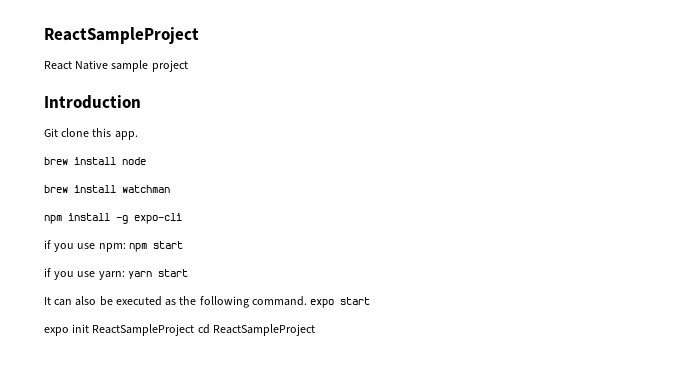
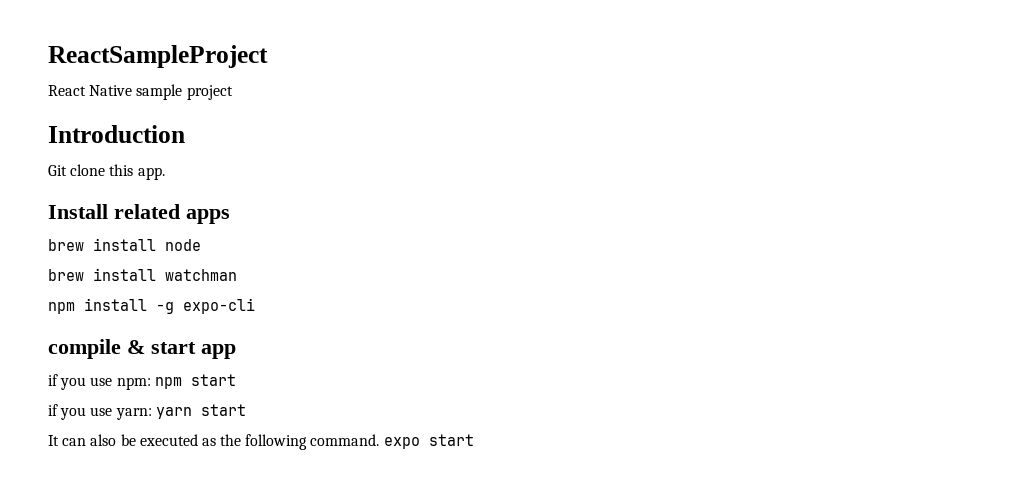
(138, 135) none -> [48,204,230,224] // Install related apps
(182, 218) none -> [48,339,236,359] // compile & start app
[44,324,315,336] // expo init ReactSampleProject cd ReactSampleProject -> (474, 440) none

